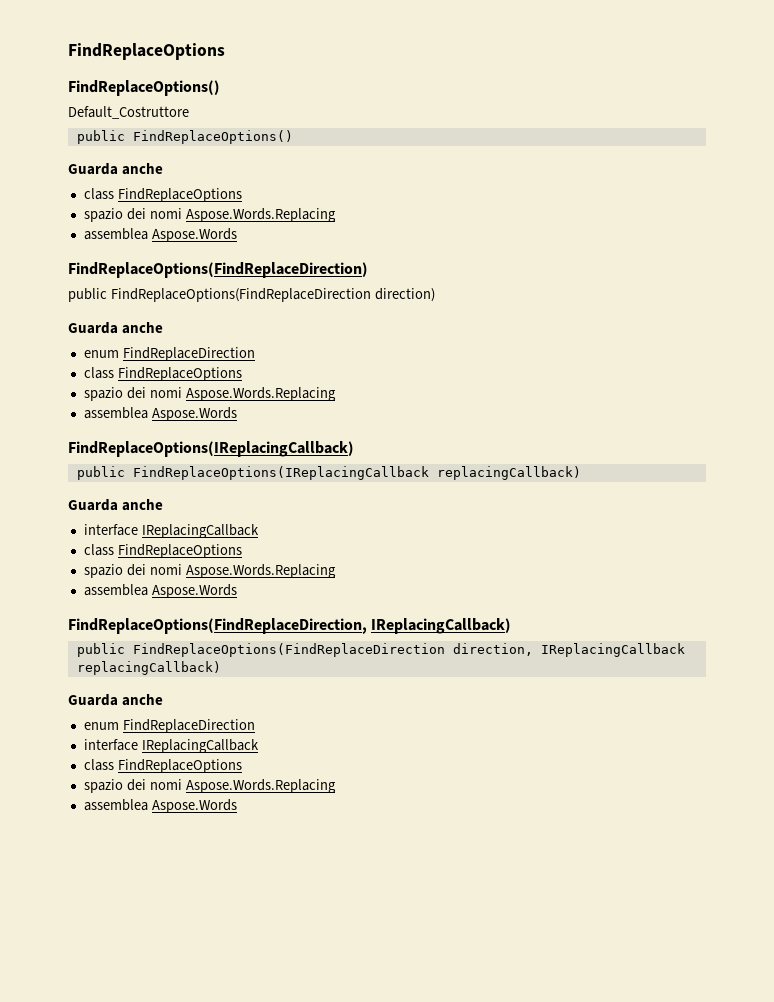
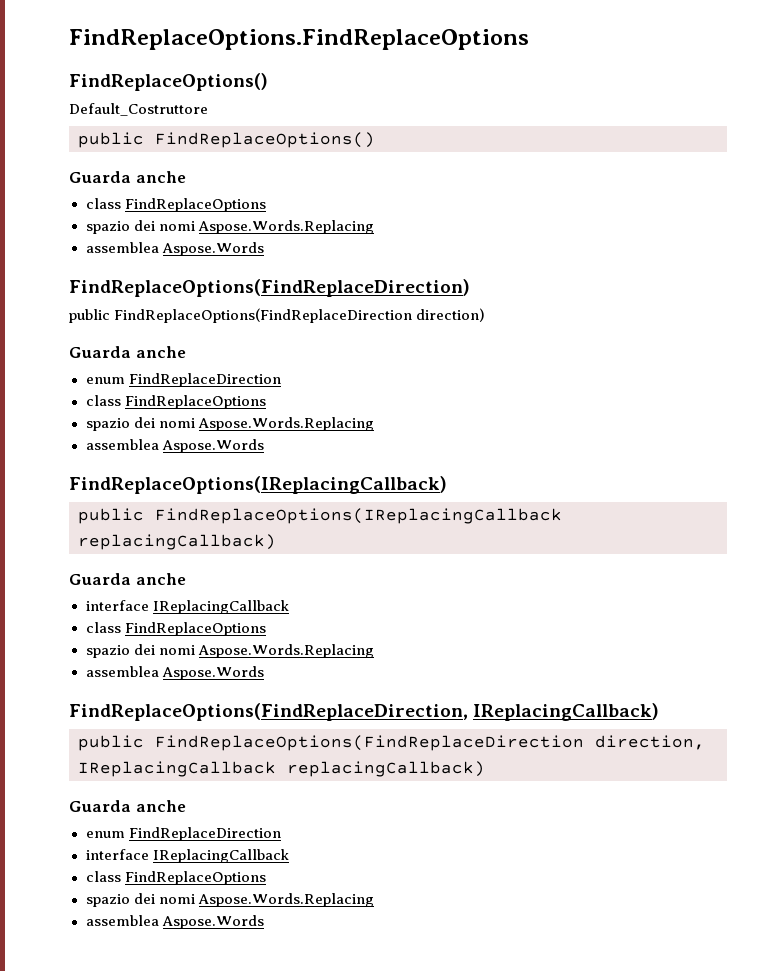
[68,43,225,60] FindReplaceOptions -> [69,29,529,50] FindReplaceOptions.FindReplaceOptions

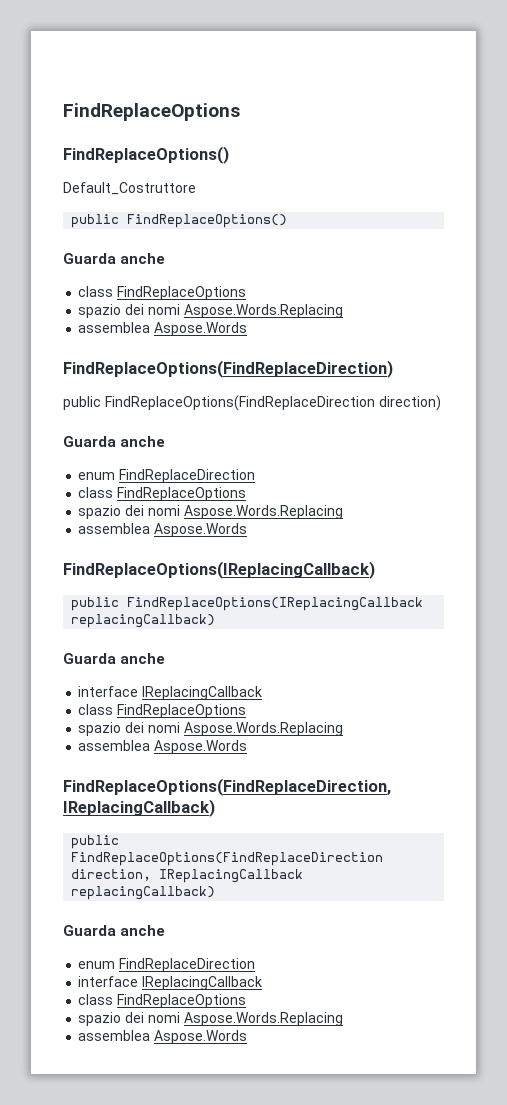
[69,29,529,50] FindReplaceOptions.FindReplaceOptions -> [63,103,240,121] FindReplaceOptions

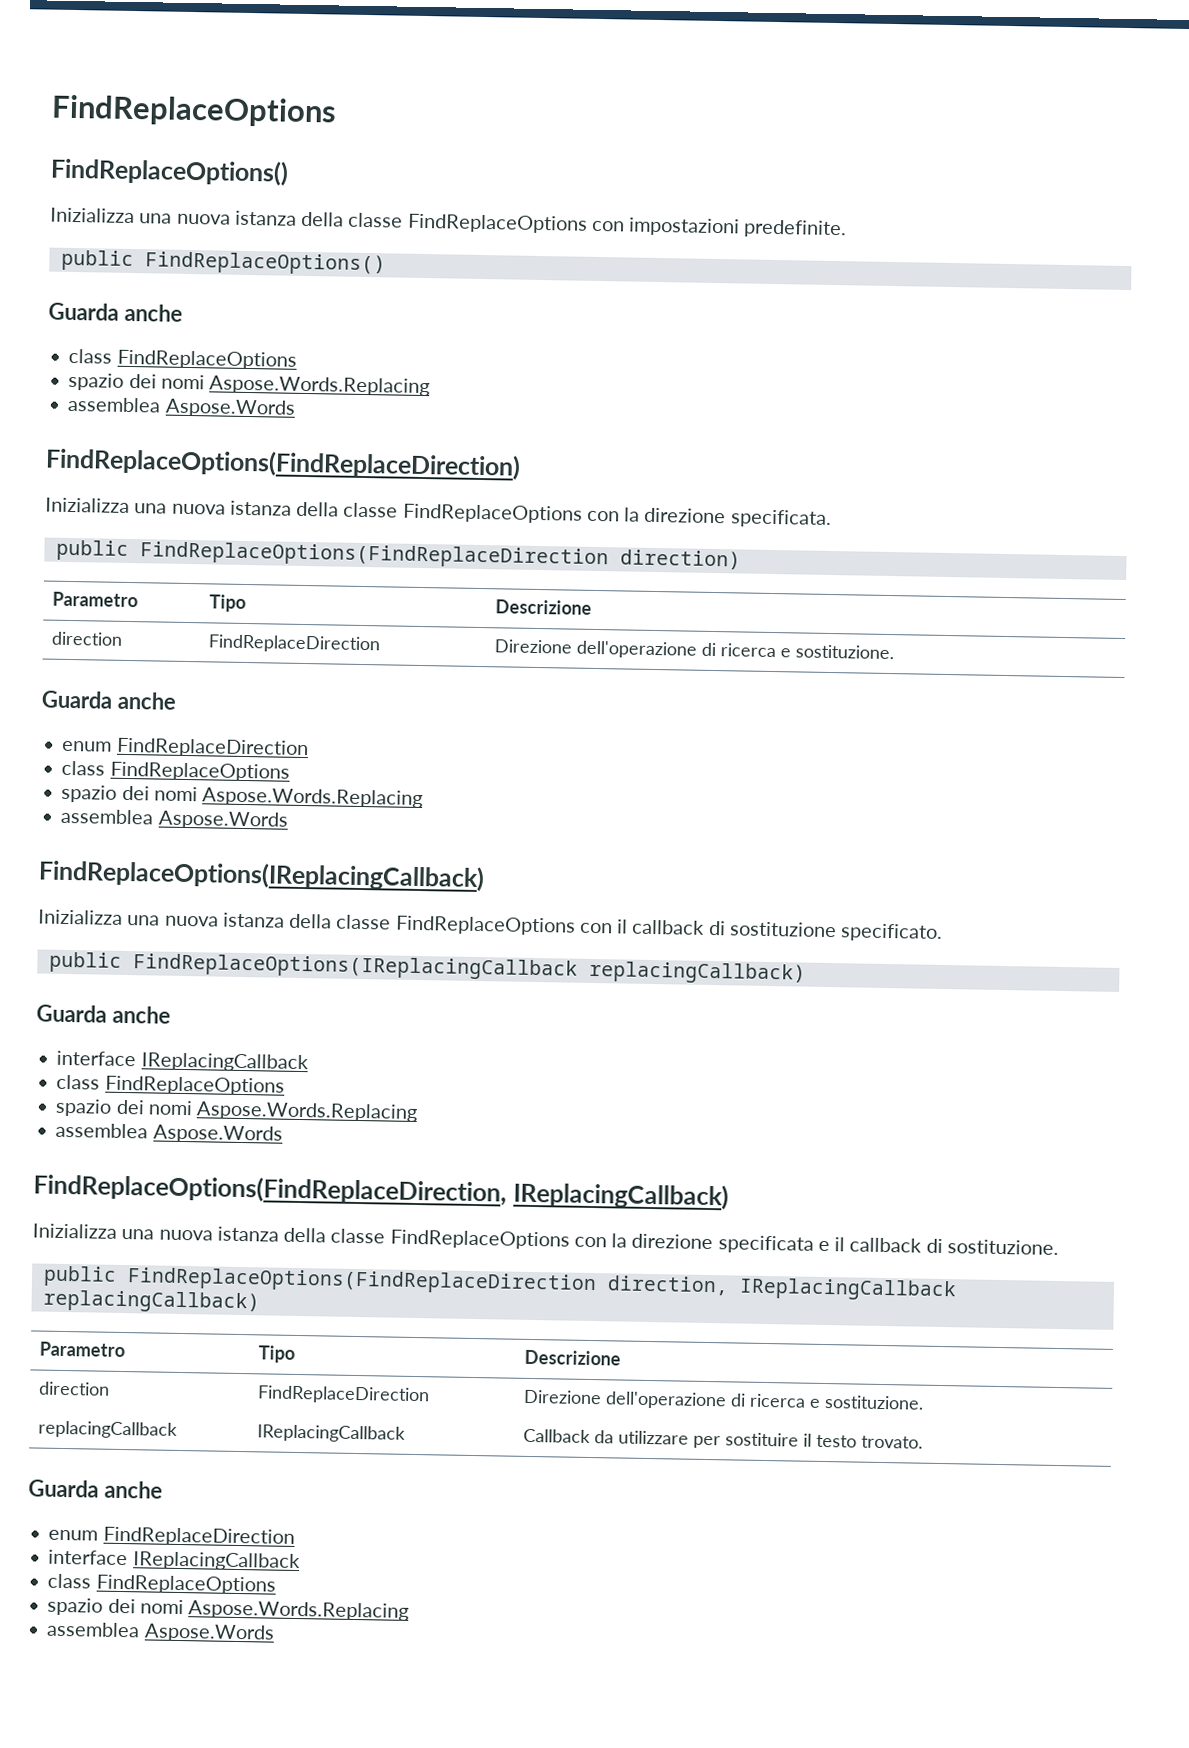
[63,182,196,195] Default_Costruttore -> [50,207,848,239] Inizializza una nuova istanza della classe FindReplaceOptions con impostazioni predefinite.
[63,395,441,411] public FindReplaceOptions(FindReplaceDirection direction) -> [45,497,832,528] [55,539,741,570] [52,591,139,608] [209,594,247,613] [495,599,593,615] [51,631,124,646] [208,634,382,654] [494,639,895,660] Inizializza una nuova istanza della classe FindReplaceOptions con la direzione specificata. // public FindReplaceOptions(FindReplaceDirection direction) // Parametro | Tipo | Descrizione // direction | FindReplaceDirection | Direzione dell'operazione di ricerca e sostituzione.
(375, 570) none -> [38,909,944,942] // Inizializza una nuova istanza della classe FindReplaceOptions con il callback di sostituzione specificato.
(215, 808) none -> [32,1223,1059,1255] // Inizializza una nuova istanza della classe FindReplaceOptions con la direzione specificata e il callback di sostituzione.
(216, 893) none -> [39,1341,126,1358] [258,1345,296,1363] [524,1349,622,1366] [39,1381,111,1396] [257,1385,431,1405] [523,1389,925,1410] [38,1420,179,1439] [257,1424,407,1443] [523,1428,924,1449] // Parametro | Tipo | Descrizione // direction | FindReplaceDirection | Direzione dell'operazione di ricerca e sostituzione. // replacingCallback | IReplacingCallback | Callback da utilizzare per sostituire il testo trovato.

